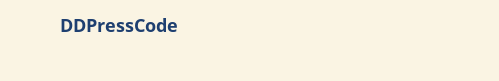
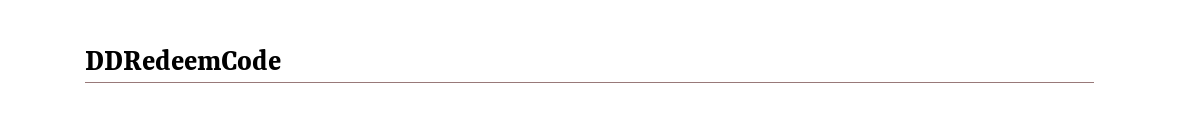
[60,18,178,32] DDPressCode -> [85,49,281,70] DDRedeemCode

